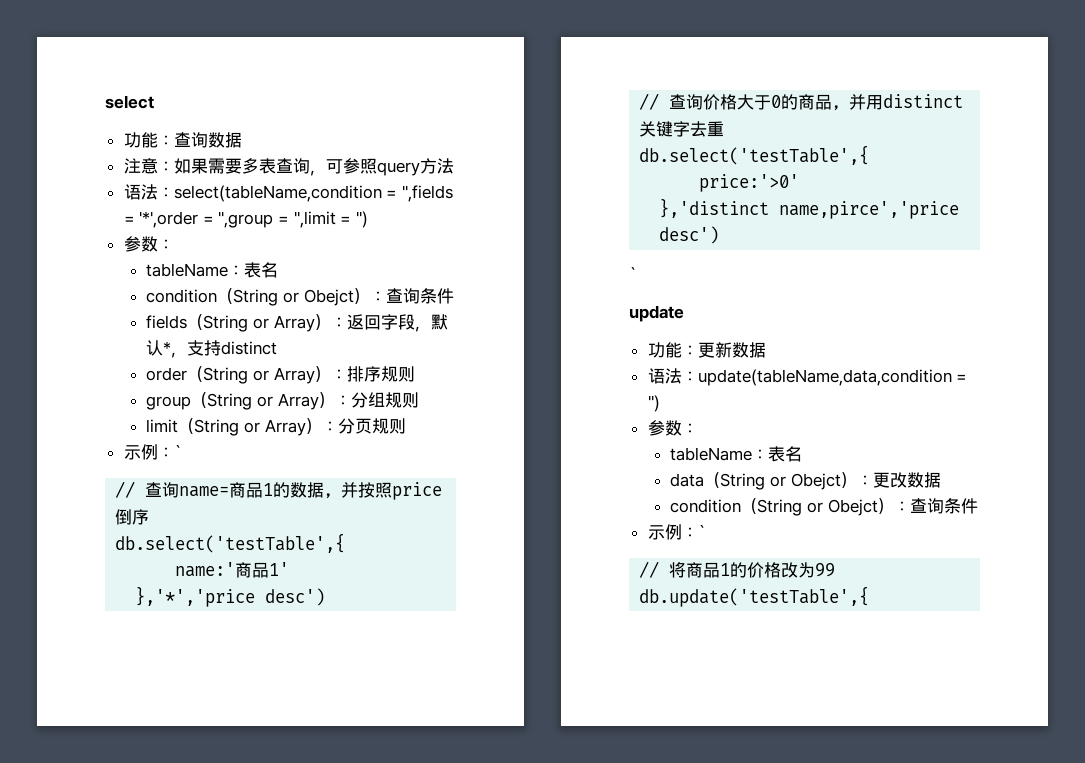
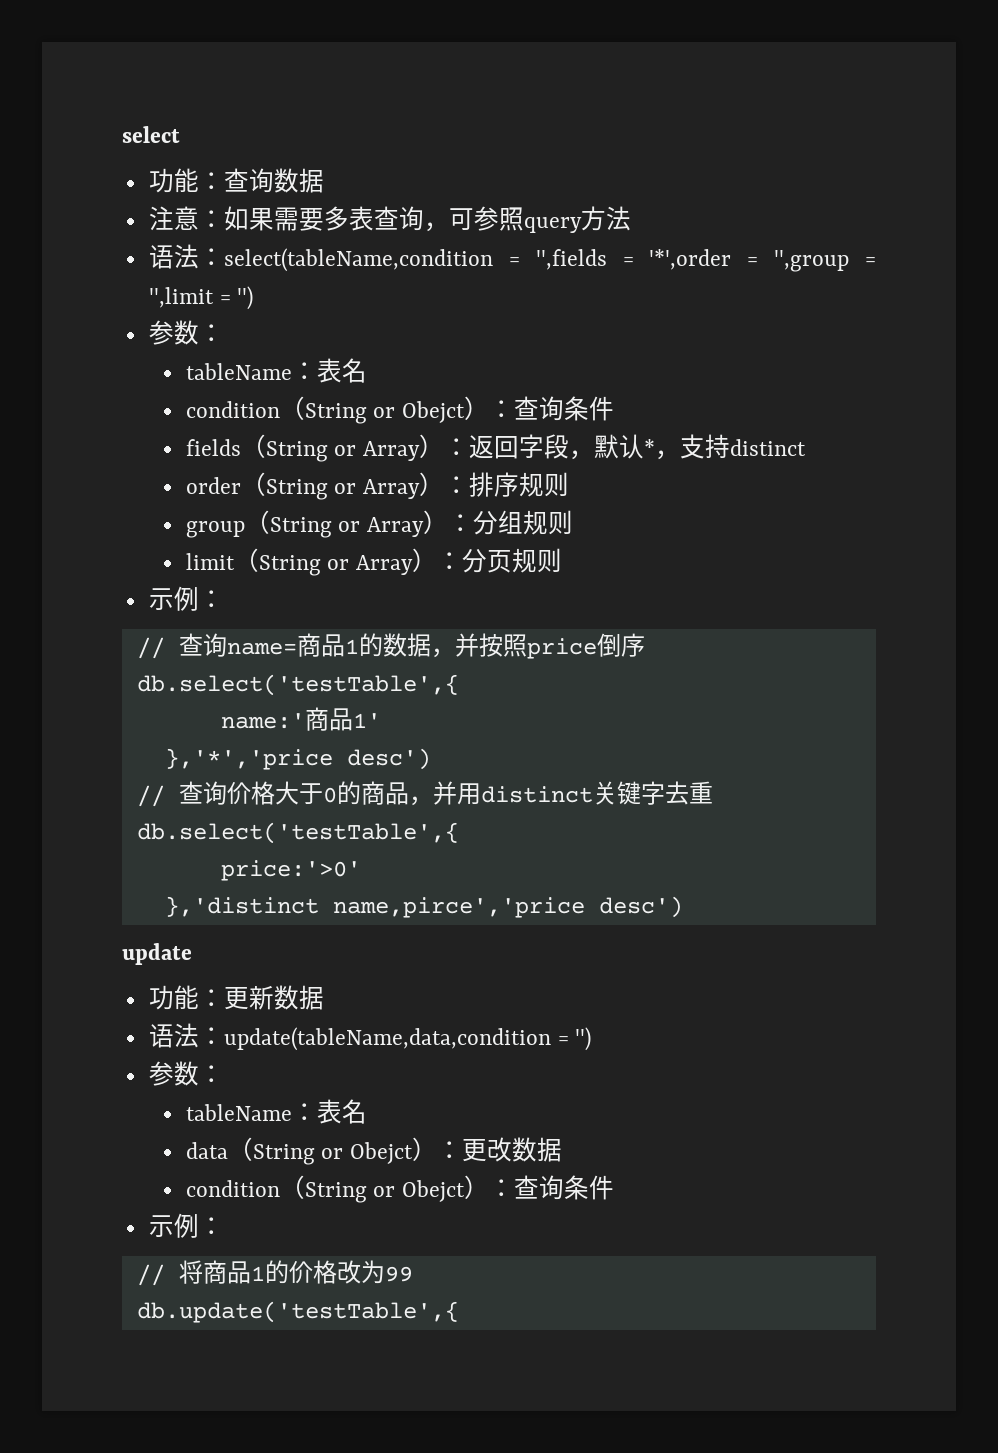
[173,445,182,458] ` -> (224, 599) none
[629,267,637,280] // ` -> (683, 907) none
[697,525,706,538] ` -> (224, 1226) none

